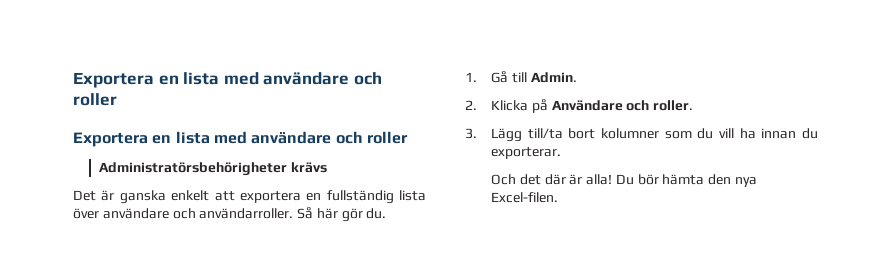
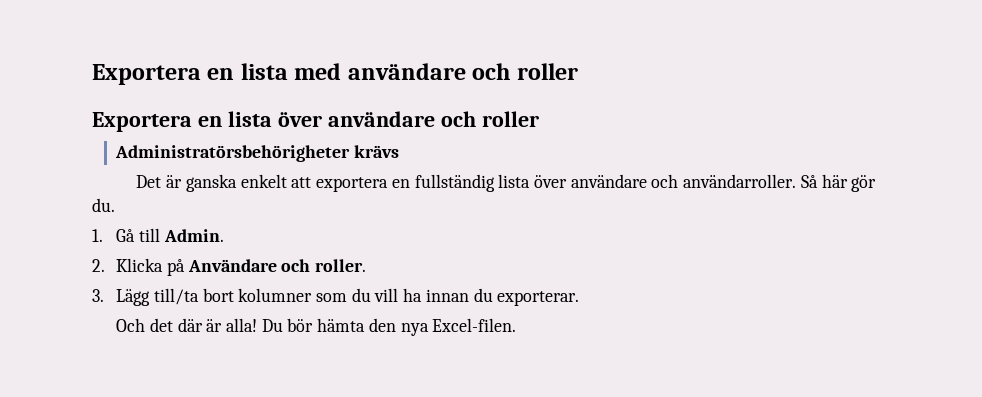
[213,131,247,144] med -> [277,112,322,127] över

